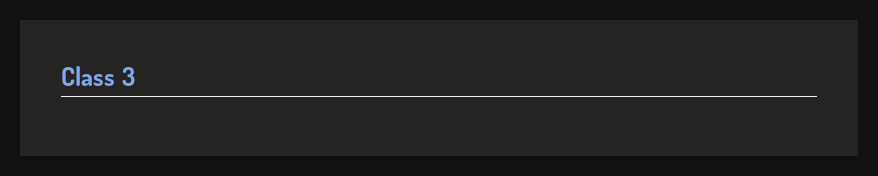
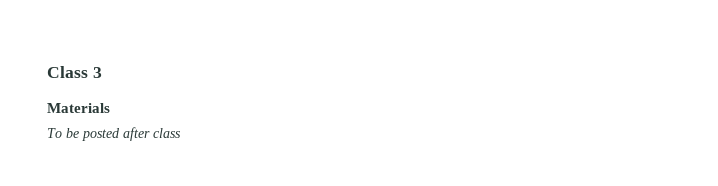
(135, 76) none -> [47,103,110,113] [47,127,181,141] // Materials // To be posted after class

